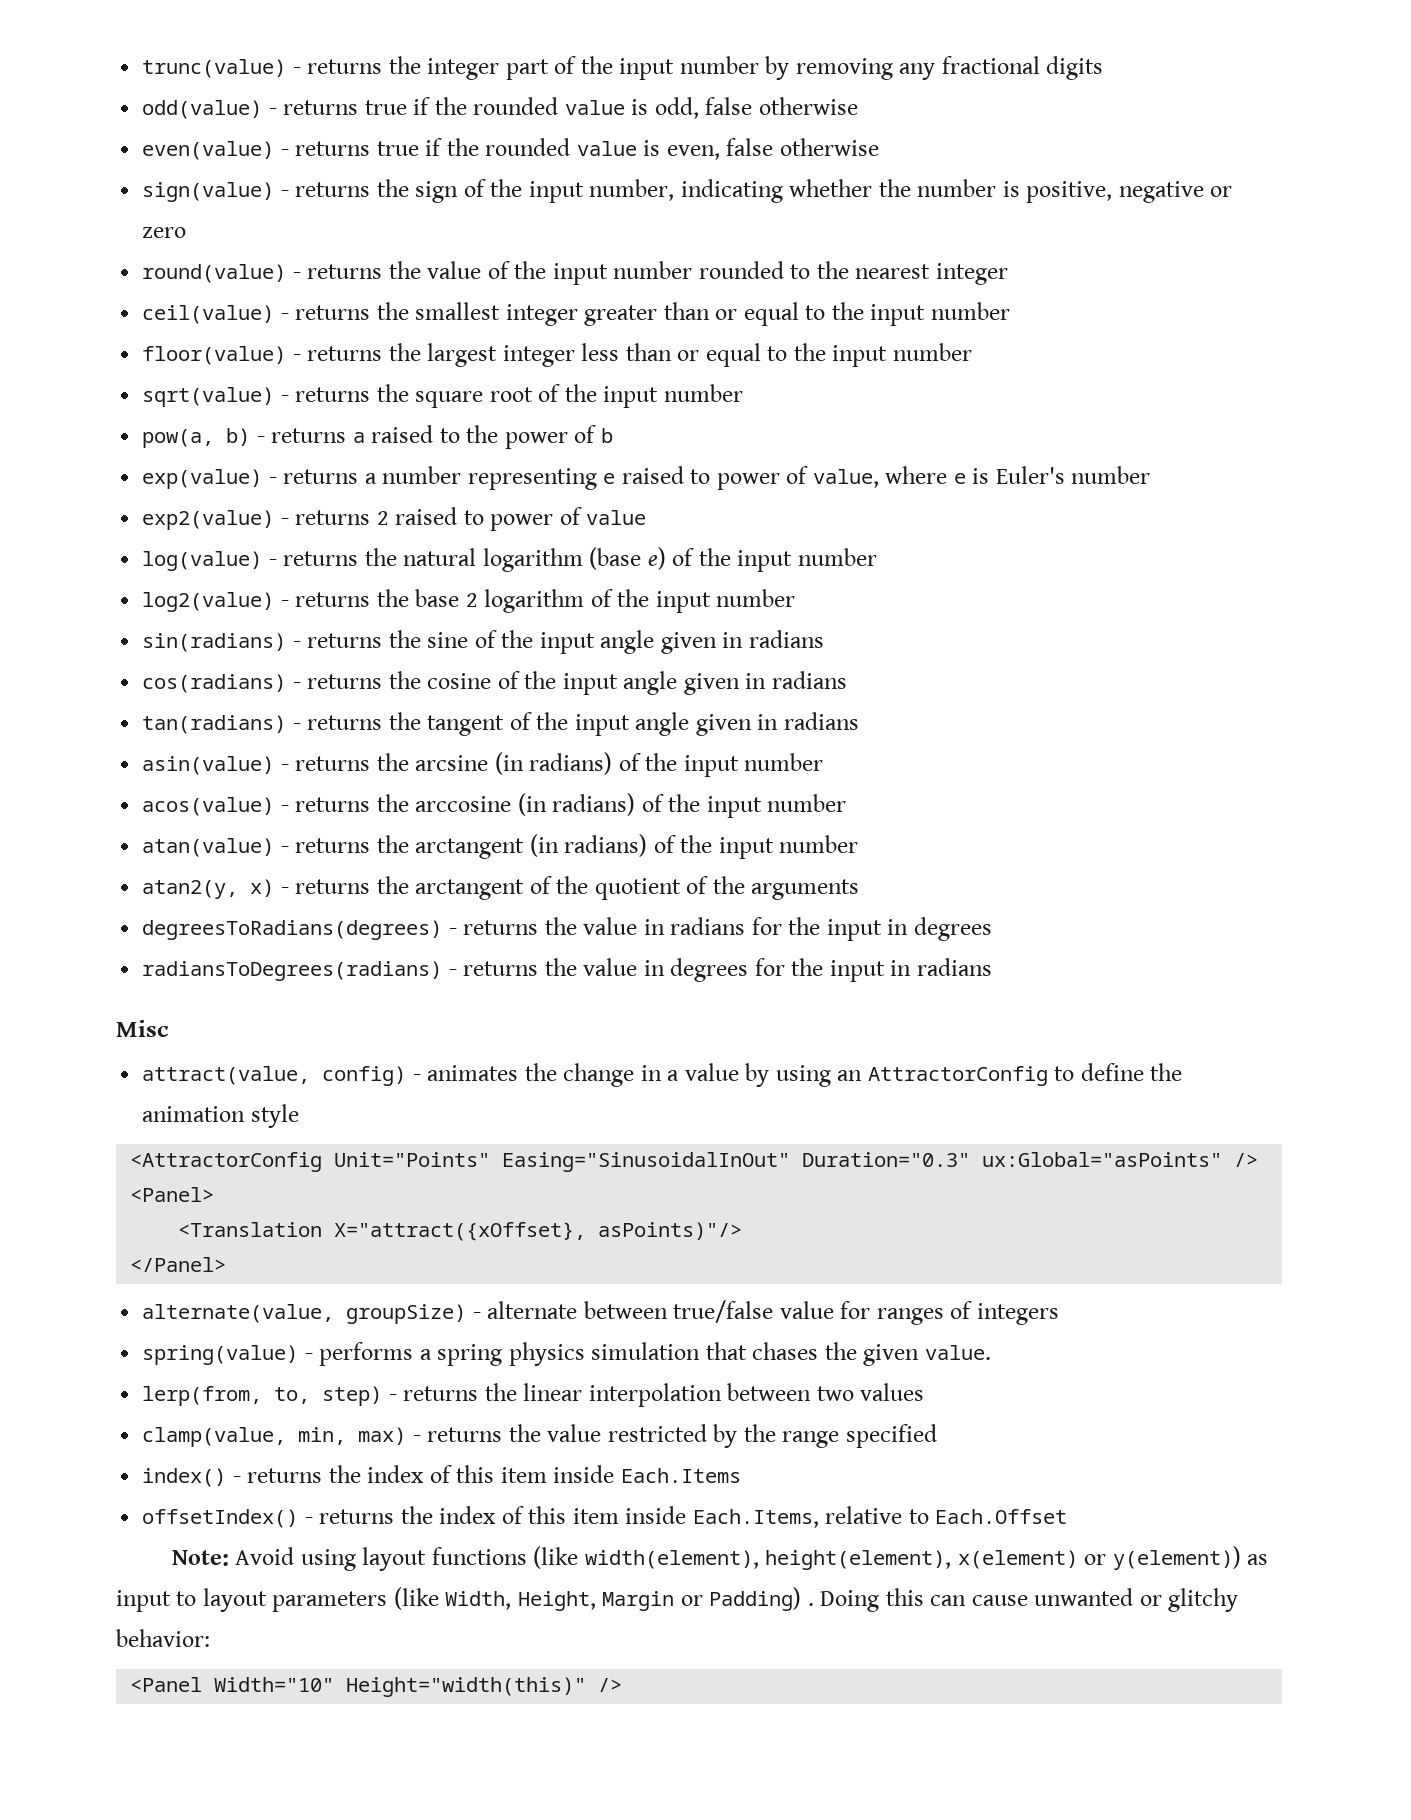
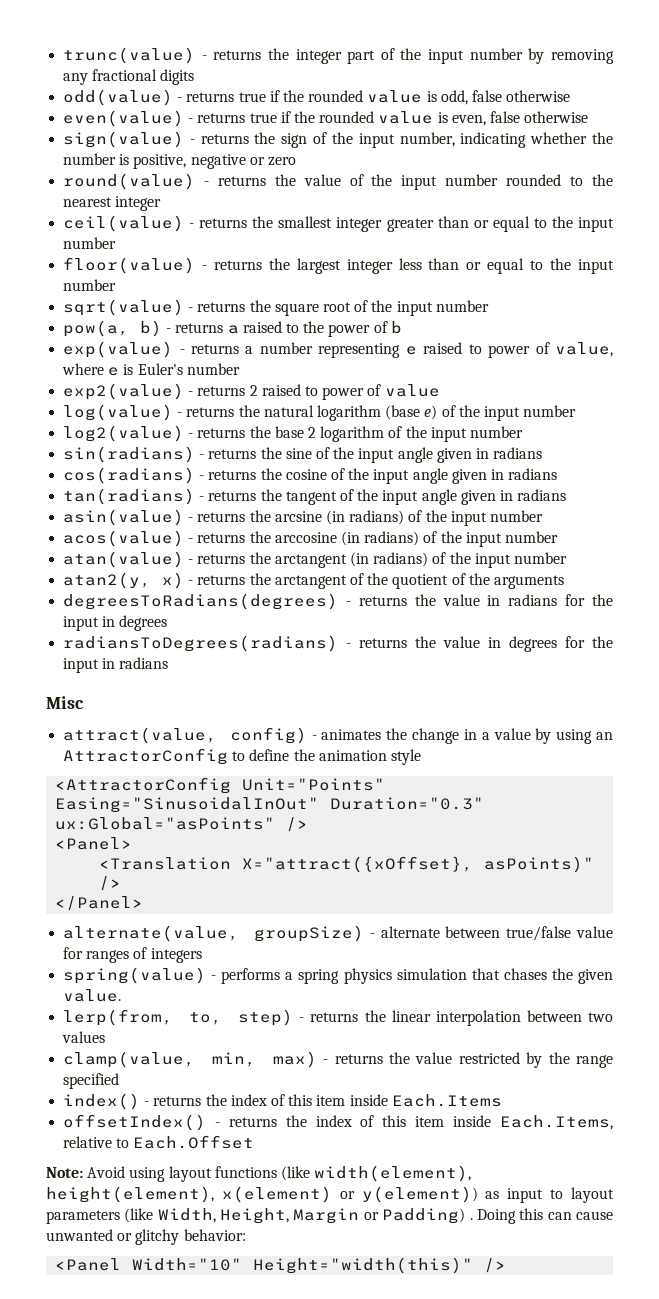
[598,1222,743,1240] asPoints)"/> -> [484,856,595,873] [99,876,122,891] asPoints)" />

